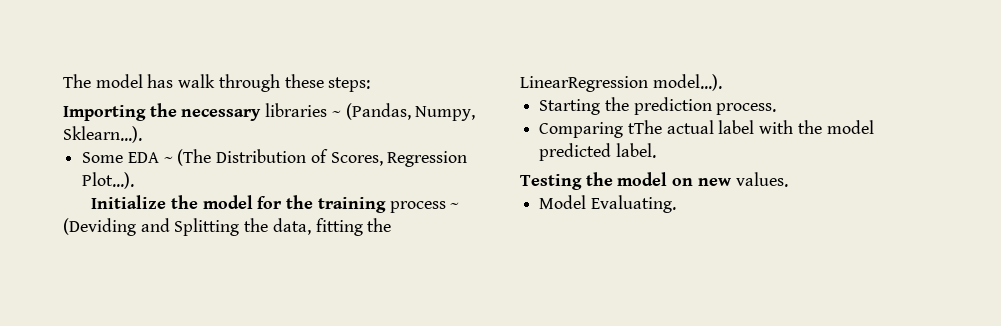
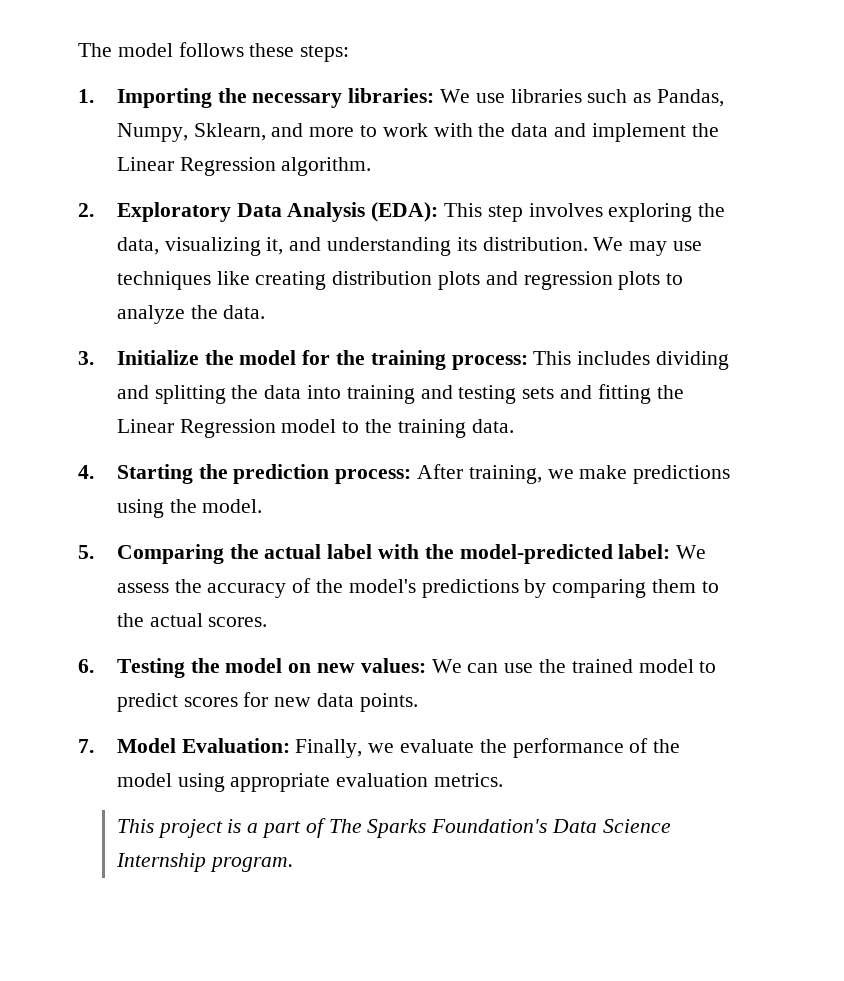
[147,74,280,92] has walk through -> [178,42,244,57] follows
(371, 84) none -> [78,89,94,103] 1.
[265,103,476,121] [63,126,142,143] [82,149,468,167] [82,172,135,189] libraries ~ (Pandas, Numpy, Sklearn...). // Some EDA ~ (The Distribution of Scores, Regression Plot...). // -> [348,88,724,107] [116,123,719,142] [116,157,372,176] [78,202,726,222] [116,237,702,256] [116,271,684,290] [116,305,266,324] [78,351,94,365] libraries: We use libraries such as Pandas, Numpy, Sklearn, and more to work with the data and implement the Linear Regression algorithm. // 2. Exploratory Data Analysis (EDA): This step involves exploring the data, visualizing it, and understanding its distribution. We may use techniques like creating distribution plots and regression plots to analyze the data. // 3.
[389,201,460,213] [63,218,392,236] [520,74,722,92] [539,97,777,115] [539,120,874,138] [539,143,656,161] process ~ (Deviding and Splitting the data, fitting the LinearRegression model...). // Starting the prediction process. // Comparing tThe actual label with the model predicted label. // -> [451,351,729,370] [116,384,684,404] [116,419,514,438] [78,464,731,484] [116,499,263,518] [78,544,707,564] [116,578,719,598] [116,613,268,627] [78,659,94,673] process: This includes dividing and splitting the data into training and testing sets and fitting the Linear Regression model to the training data. // 4. Starting the prediction process: After training, we make predictions using the model. // 5. Comparing the actual label with the model-predicted label: We assess the accuracy of the model's predictions by comparing them to the actual scores. // 6.
[735,172,788,187] [539,195,676,213] values. // Model Evaluating. -> [360,658,717,673] [116,692,418,712] [78,738,681,758] [116,773,503,792] [116,818,671,838] [115,853,293,872] values: We can use the trained model to predict scores for new data points. // 7. Model Evaluation: Finally, we evaluate the performance of the model using appropriate evaluation metrics. // This project is a part of The Sparks Foundation's Data Science Internship program.

